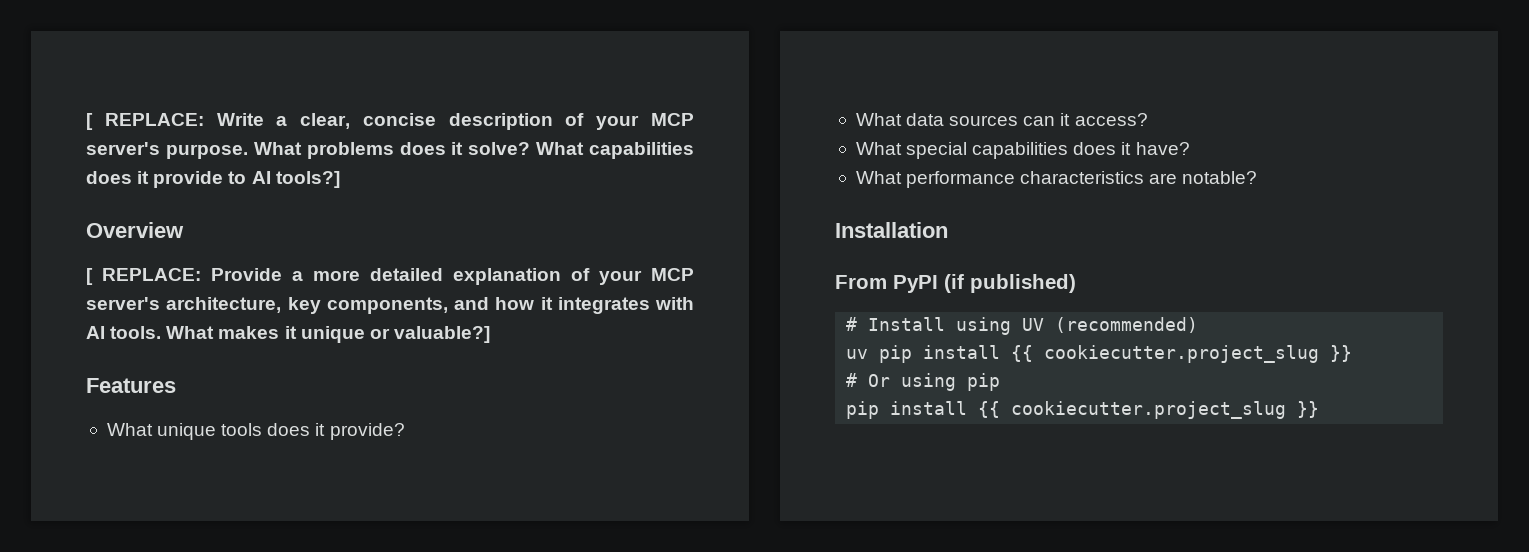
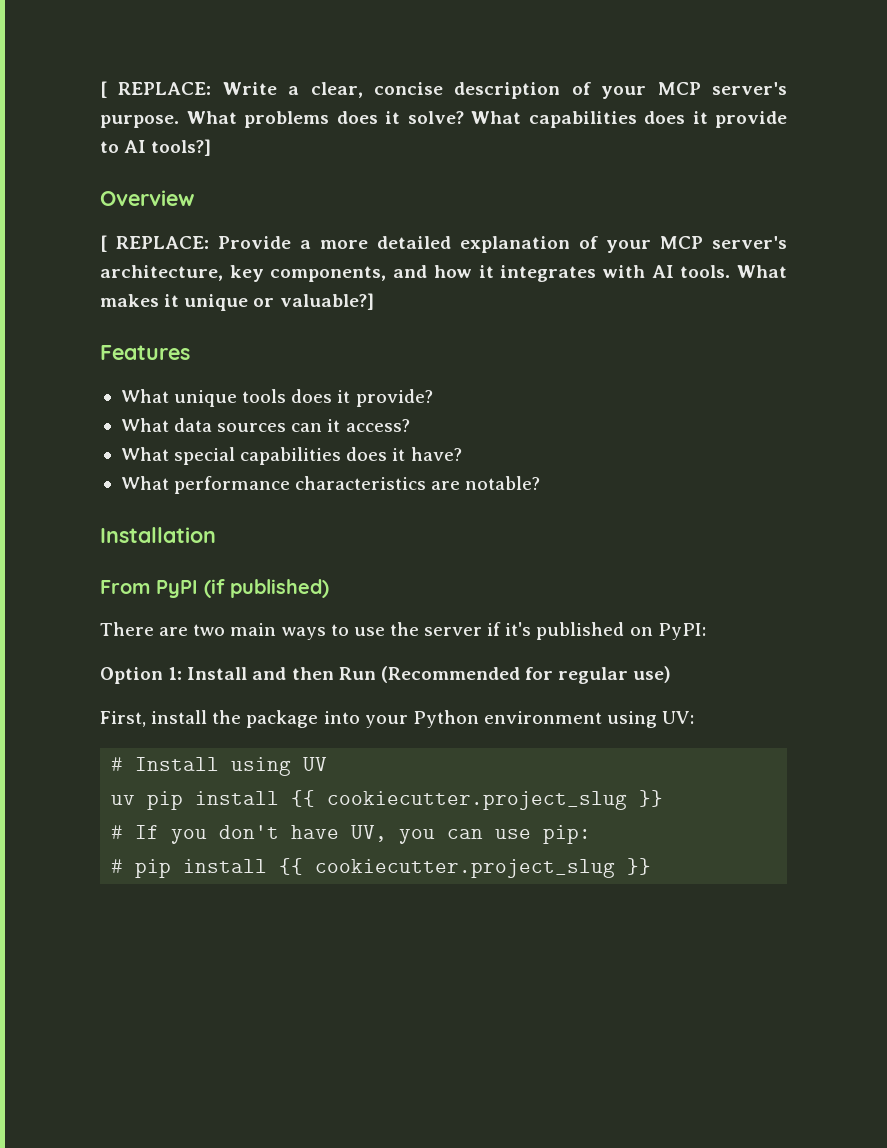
(1076, 283) none -> [100,622,706,640] [100,666,672,684] [100,710,695,728] // There are two main ways to use the server if it's published on PyPI: // Option 1: Install and then Run (Recommended for regular use) // First, install the package into your Python environment using UV:
[1055,317,1199,333] (recommended) -> (328, 764) none
[868,373,1001,391] Or using pip // -> [135,825,592,844] [111,859,124,873] If you don't have UV, you can use pip: // #

